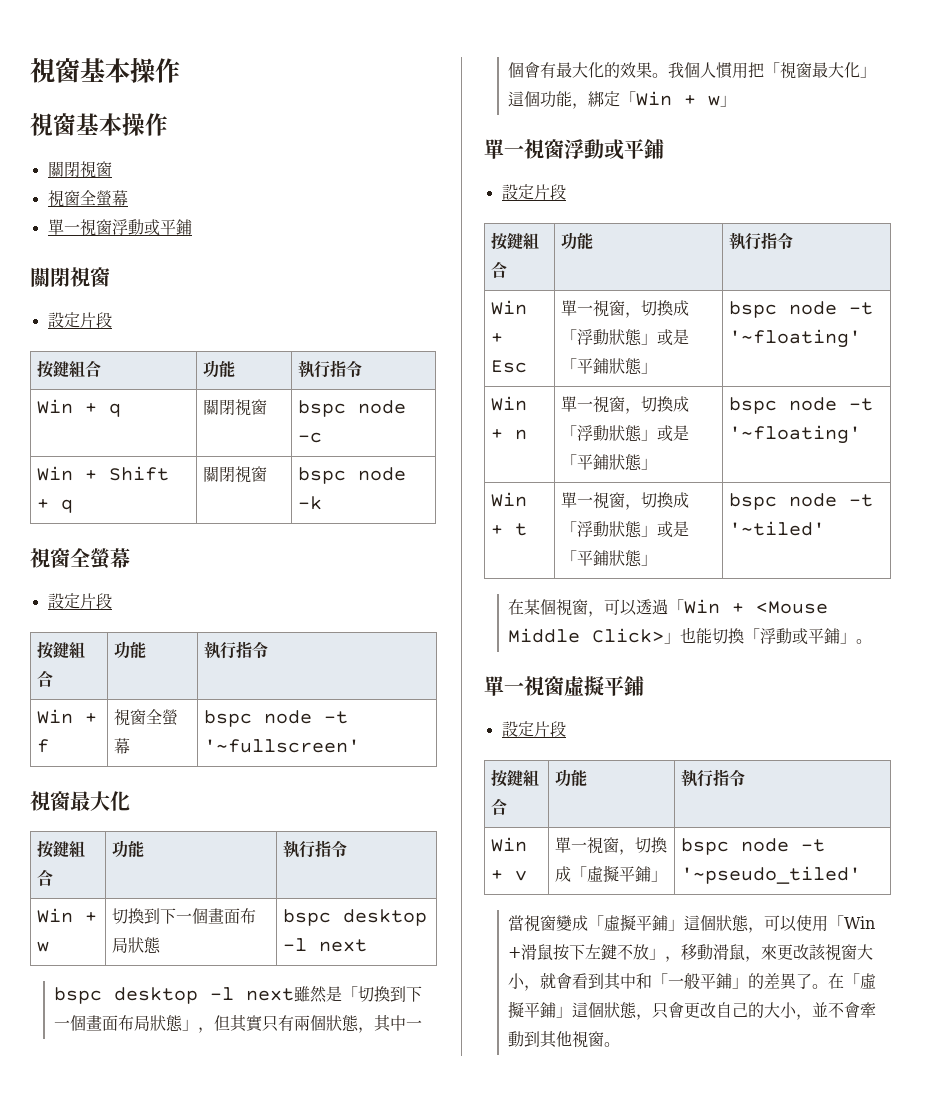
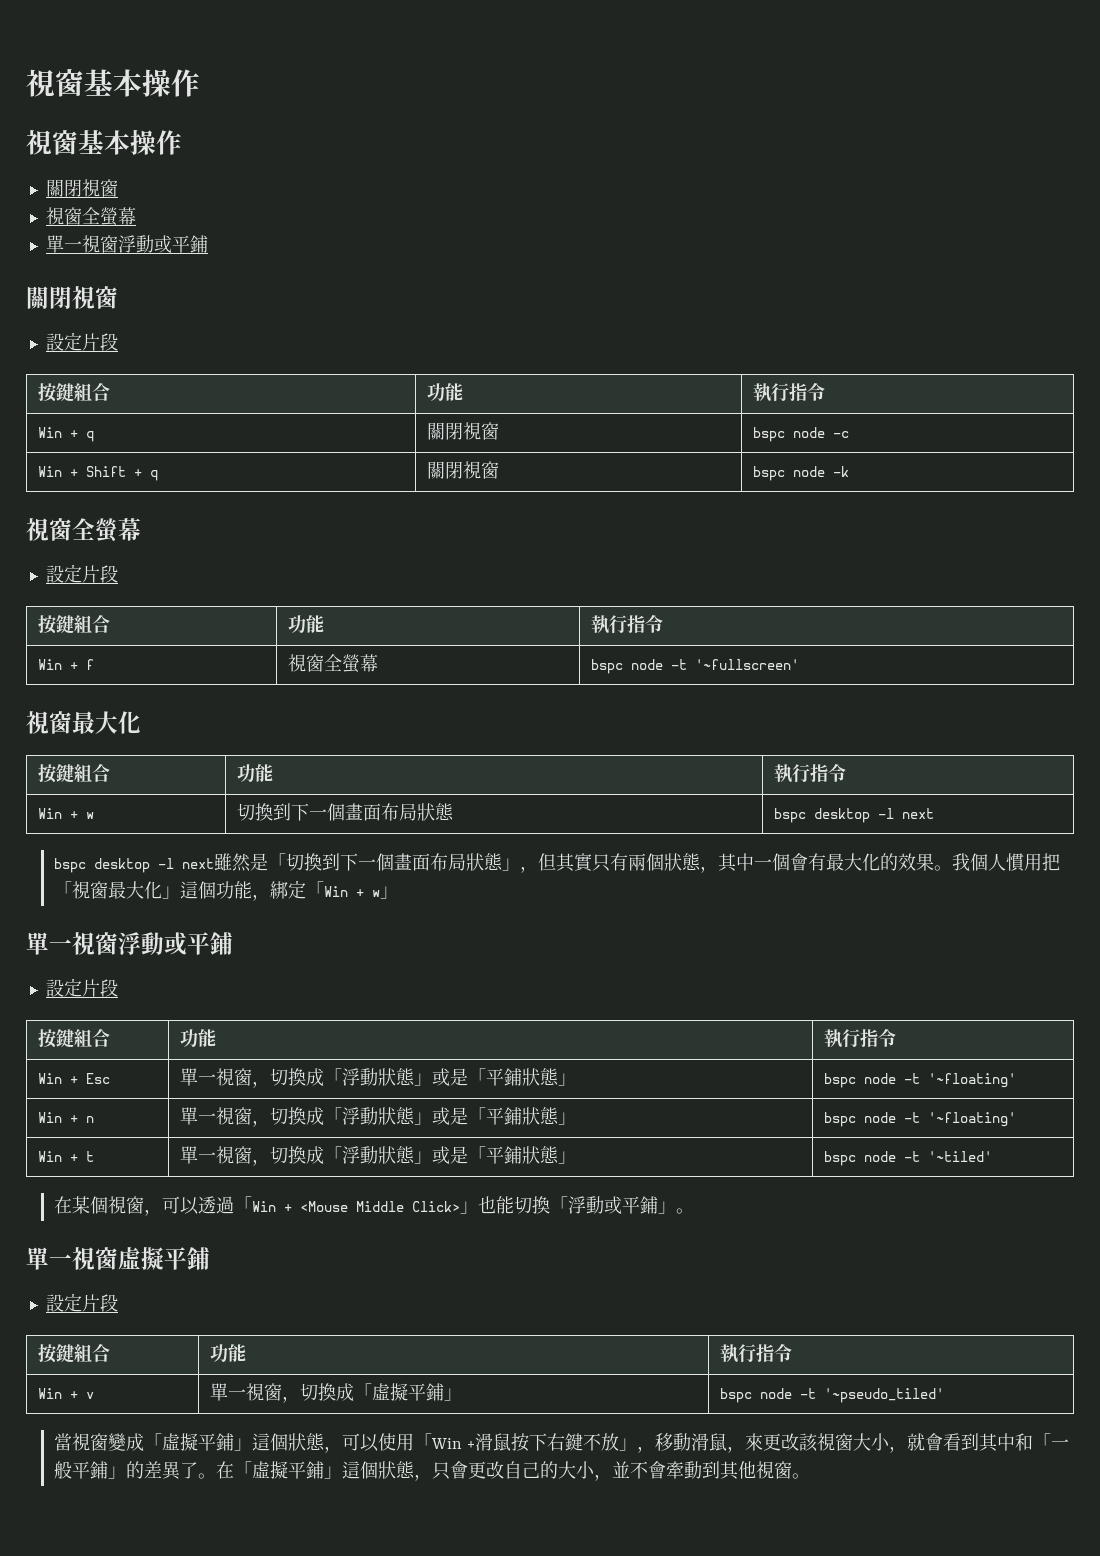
[584,944,601,959] 左 -> [546,1433,565,1451] 右

